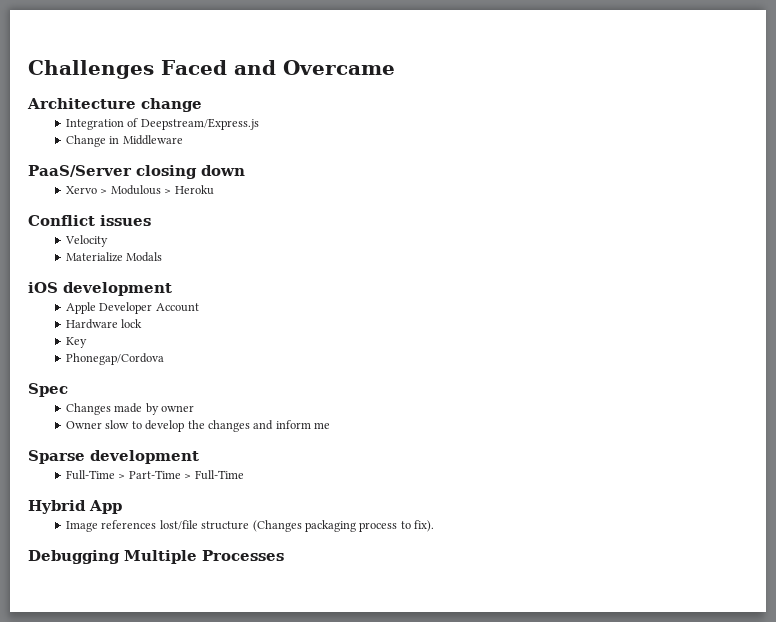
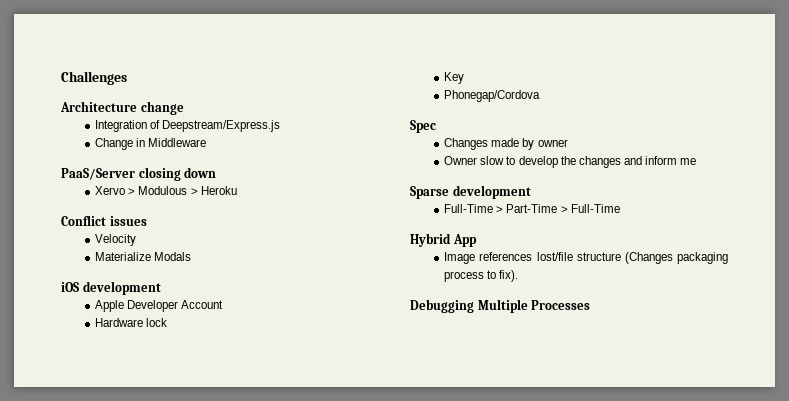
[161,60,395,75] Faced and Overcame -> (127, 78) none

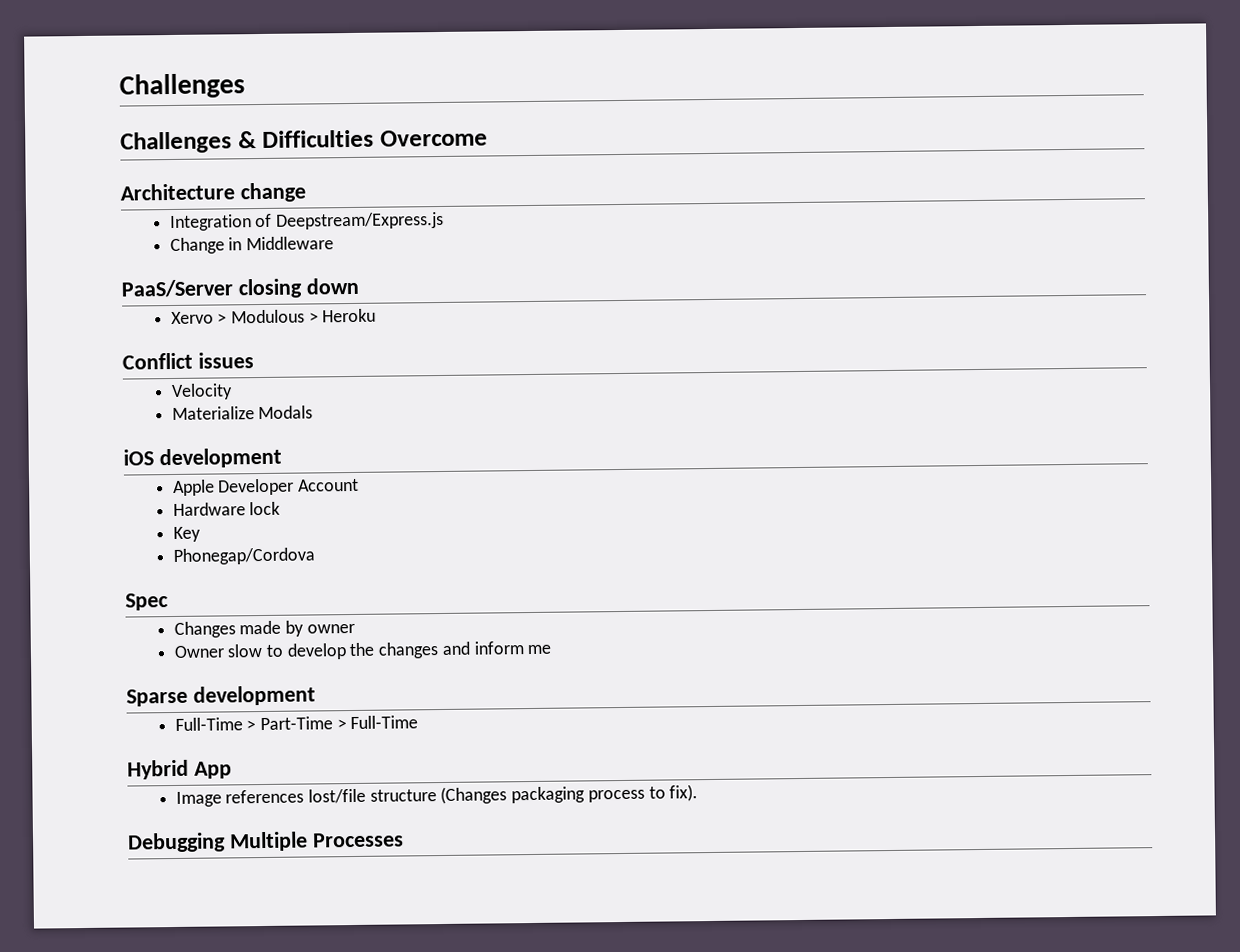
[61,71,127,85] Challenges -> [119,73,245,99] [120,129,488,154] Challenges // Challenges & Difficulties Overcome

